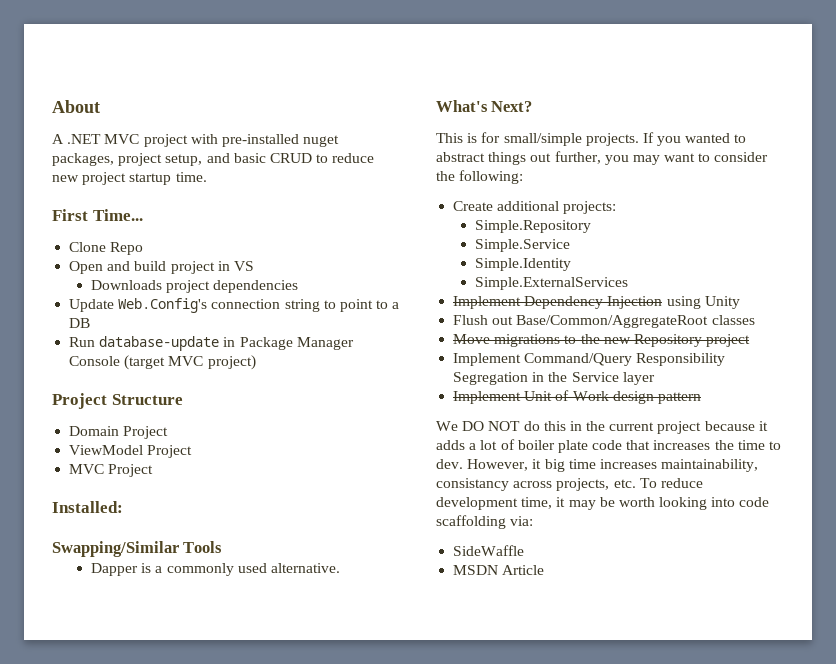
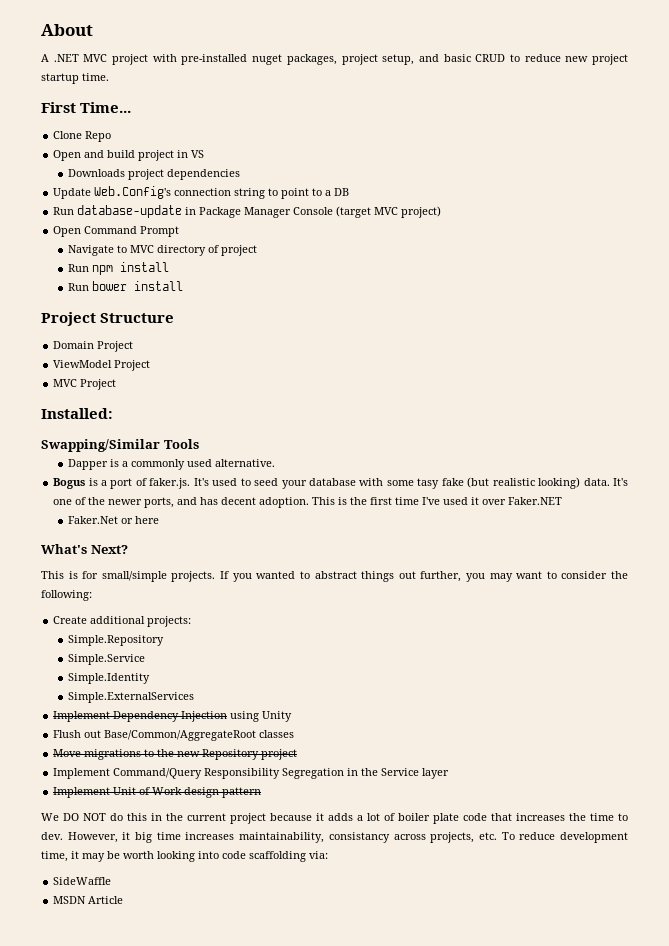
(256, 362) none -> [53,226,180,237] [68,245,258,256] [68,262,170,275] [68,281,184,291] // Open Command Prompt // Navigate to MVC directory of project // Run npm install // Run bower install
(341, 568) none -> [53,477,628,489] [53,497,563,508] [68,516,160,524] // Bogus is a port of faker.js. It's used to seed your database with some tasy fake (but realistic looking) data. It's one of the newer ports, and has decent adoption. This is the first time I've used it over Faker.NET // Faker.Net or here

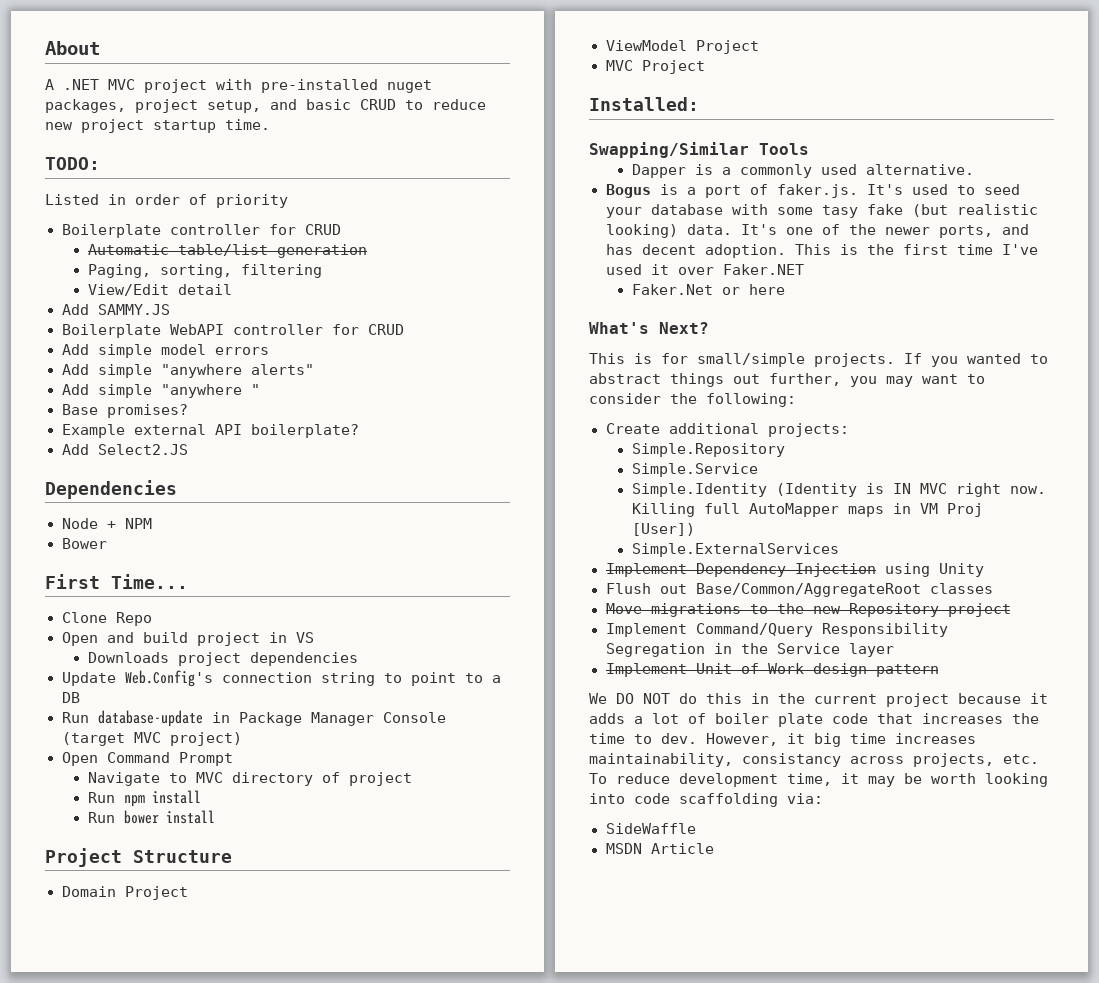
(109, 77) none -> [45,157,100,170] [45,194,288,208] [61,224,341,238] [87,244,367,258] [87,264,322,278] [87,284,232,296] [61,304,170,315] [61,324,404,338] [61,344,269,358] [61,364,314,378] [61,384,260,398] [61,404,188,418] [61,424,359,438] [61,444,188,455] [45,480,177,499] [61,518,152,529] [61,538,107,549] // TODO: // Listed in order of priority // Boilerplate controller for CRUD // Automatic table/list generation // Paging, sorting, filtering // View/Edit detail // Add SAMMY.JS // Boilerplate WebAPI controller for CRUD // Add simple model errors // Add simple "anywhere alerts" // Add simple "anywhere " // Base promises? // Example external API boilerplate? // Add Select2.JS // Dependencies // Node + NPM // Bower
(151, 678) none -> [775,483,1046,497] [631,503,983,517] [631,523,695,536] (Identity is IN MVC right now. Killing full AutoMapper maps in VM Proj [User])

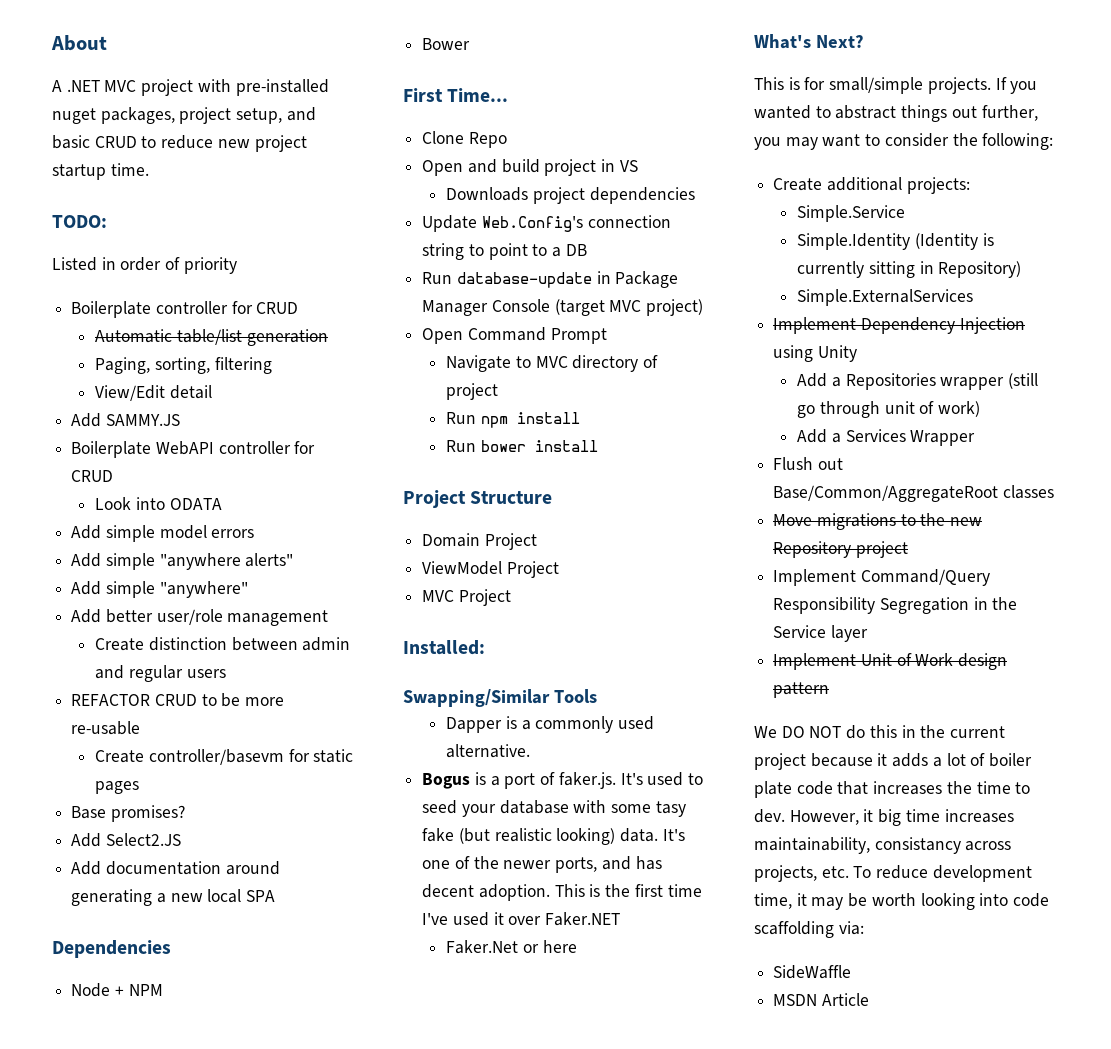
(404, 329) none -> [95,497,222,510] // Look into ODATA
[160,384,260,398] [61,404,188,418] [61,424,359,438] [61,444,188,455] "anywhere " // Base promises? // Example external API boilerplate? // Add Select2.JS -> [159,581,248,598] [71,609,329,626] [95,637,351,651] [95,665,226,682] [71,693,285,707] [71,721,141,735] [95,749,354,765] [95,781,140,794] [71,805,185,822] [71,833,181,847] [71,861,280,875] [71,889,276,906] "anywhere" // Add better user/role management // Create distinction between admin and regular users // REFACTOR CRUD to be more re-usable // Create controller/basevm for static pages // Base promises? // Add Select2.JS // Add documentation around generating a new local SPA
[631,443,785,457] // Simple.Repository -> (970, 185) none
[892,483,1046,497] [631,503,983,517] [631,523,695,536] IN MVC right now. Killing full AutoMapper maps in VM Proj [User]) -> [797,261,1022,278] currently sitting in Repository)
(984, 570) none -> [797,373,1039,390] [797,401,981,418] [797,429,976,446] // Add a Repositories wrapper (still go through unit of work) // Add a Services Wrapper

